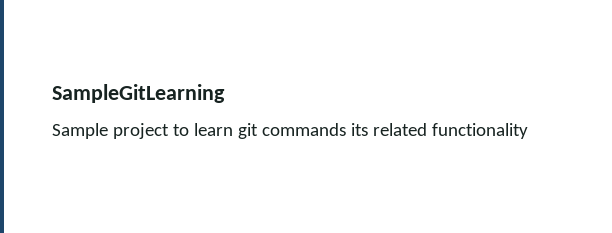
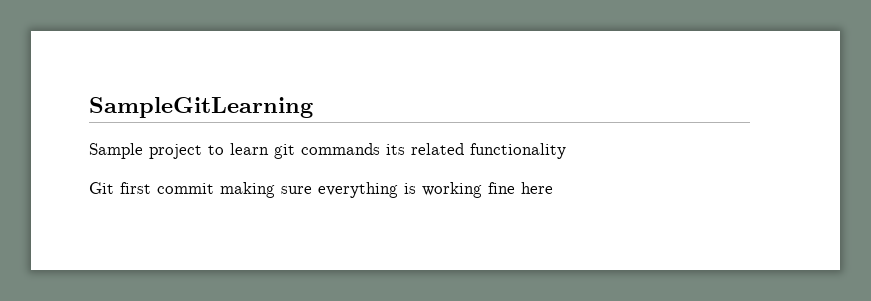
(528, 131) none -> [89,182,553,198] // Git first commit making sure everything is working fine here

